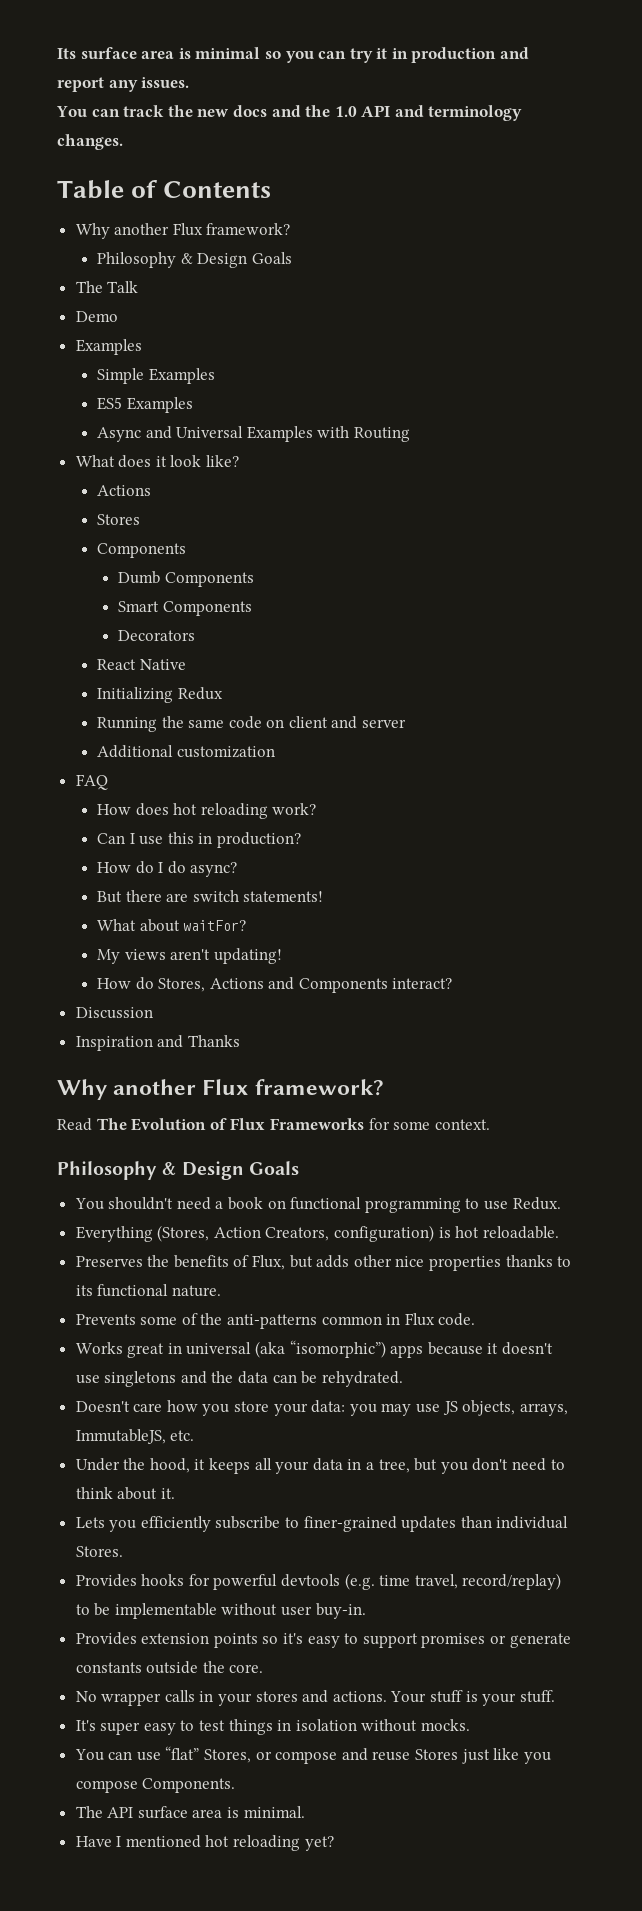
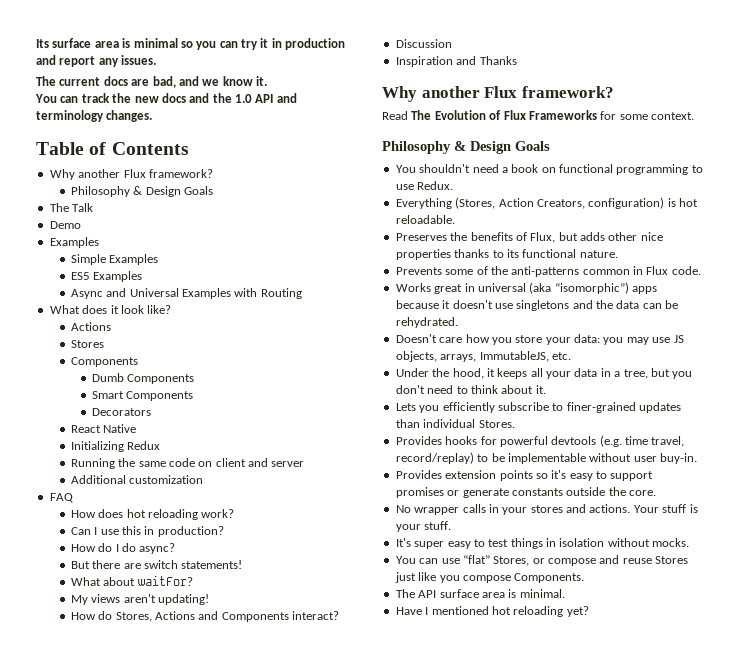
(190, 82) none -> [36,76,267,88] // The current docs are bad, and we know it.

